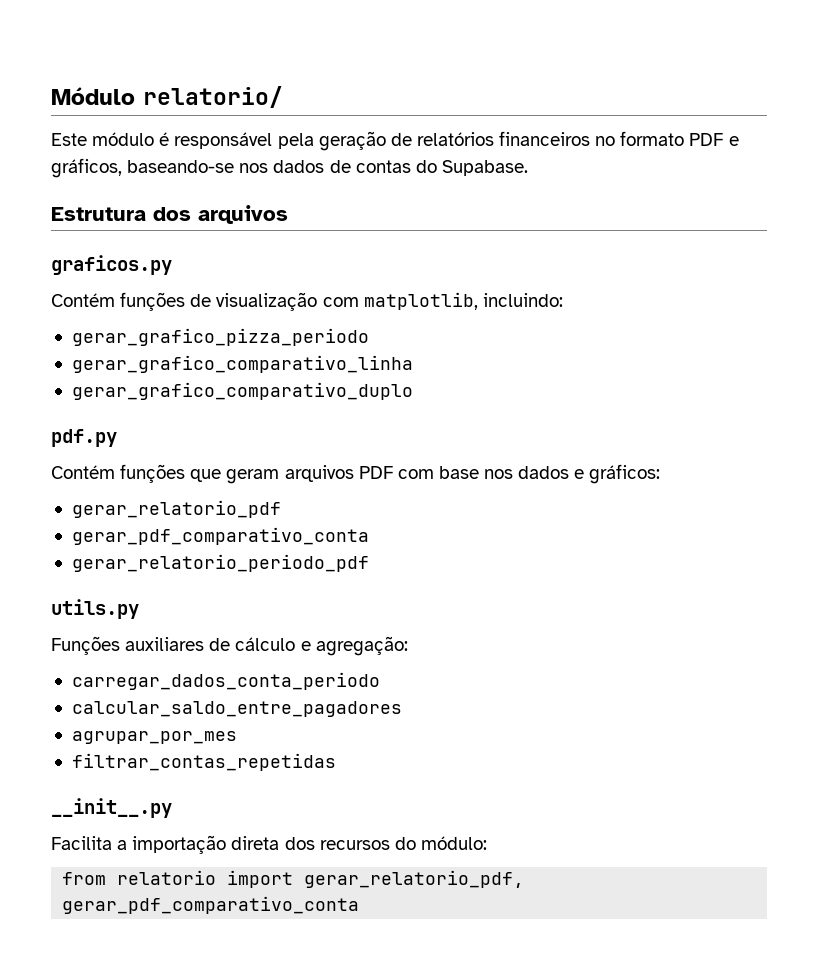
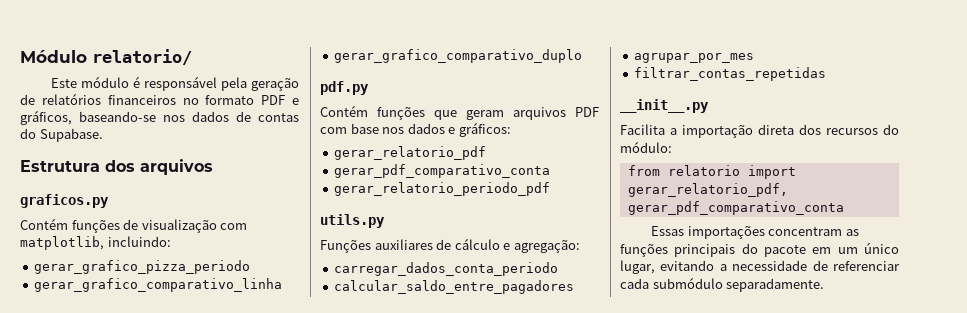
(360, 905) none -> [651,226,859,239] [620,242,899,257] [620,260,900,274] [620,277,825,292] // Essas importações concentram as funções principais do pacote em um único lugar, evitando a necessidade de referenciar cada submódulo separadamente.

